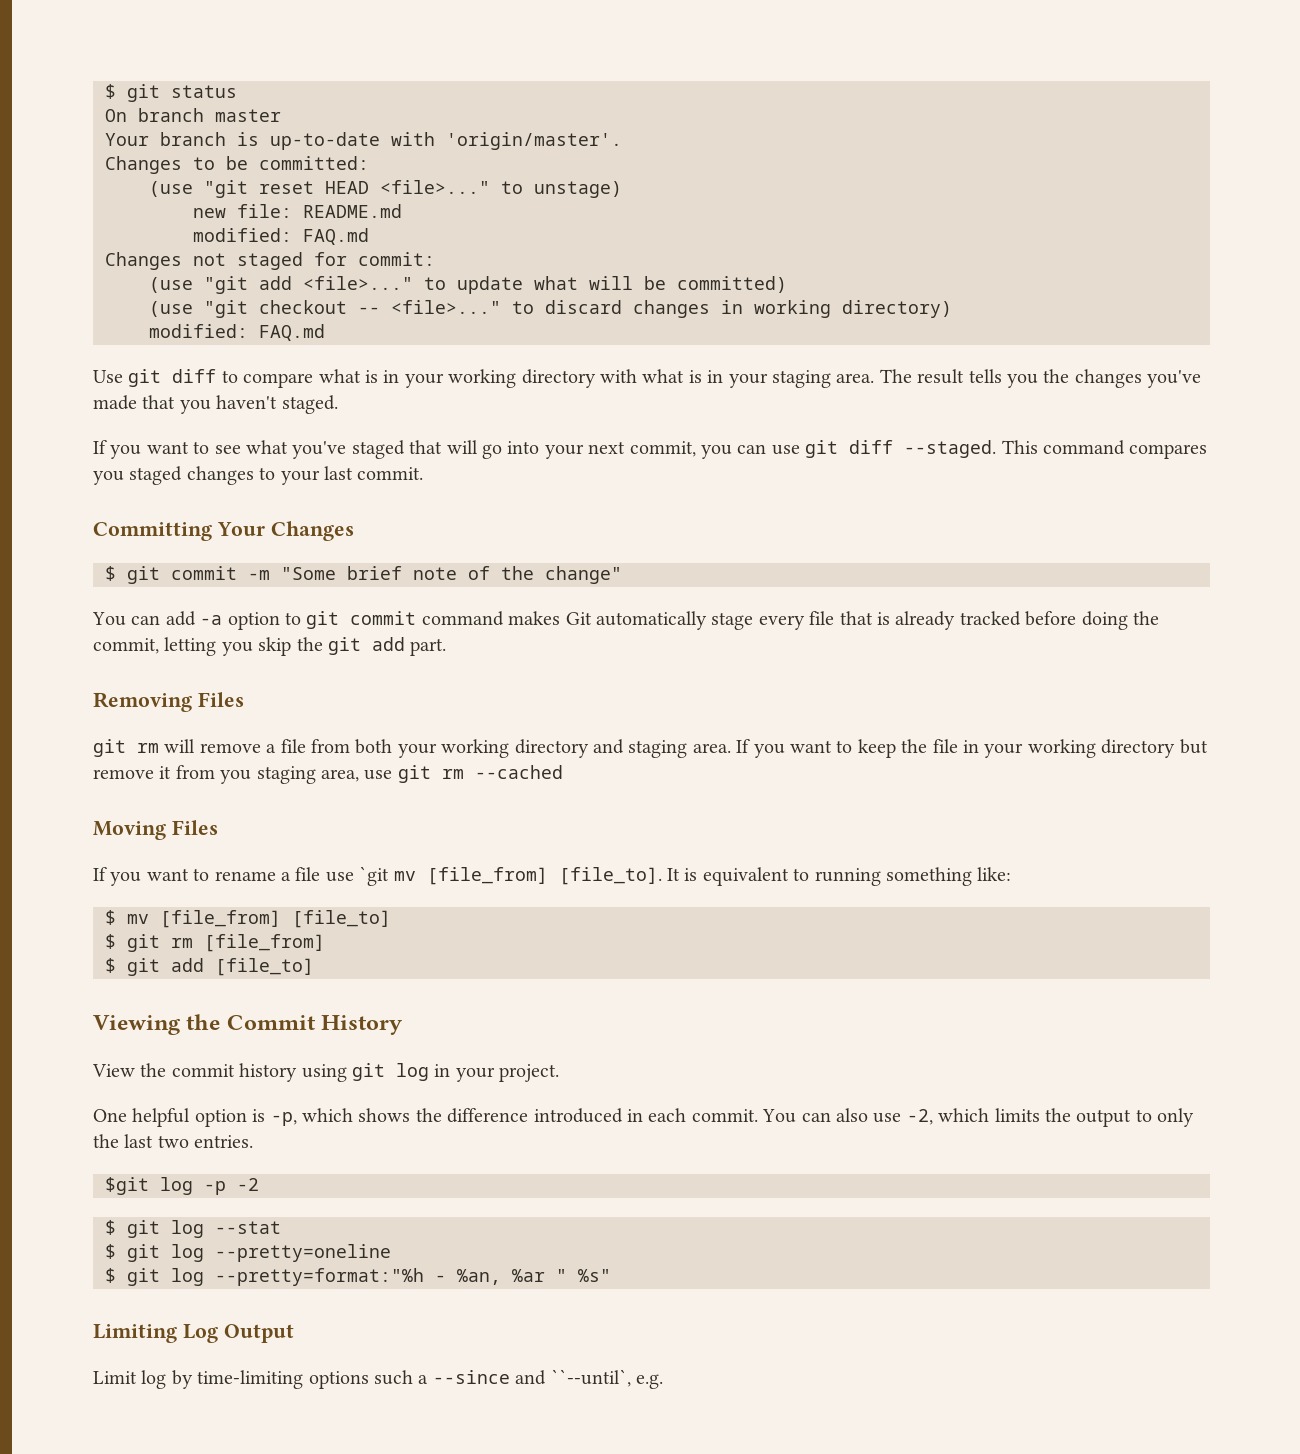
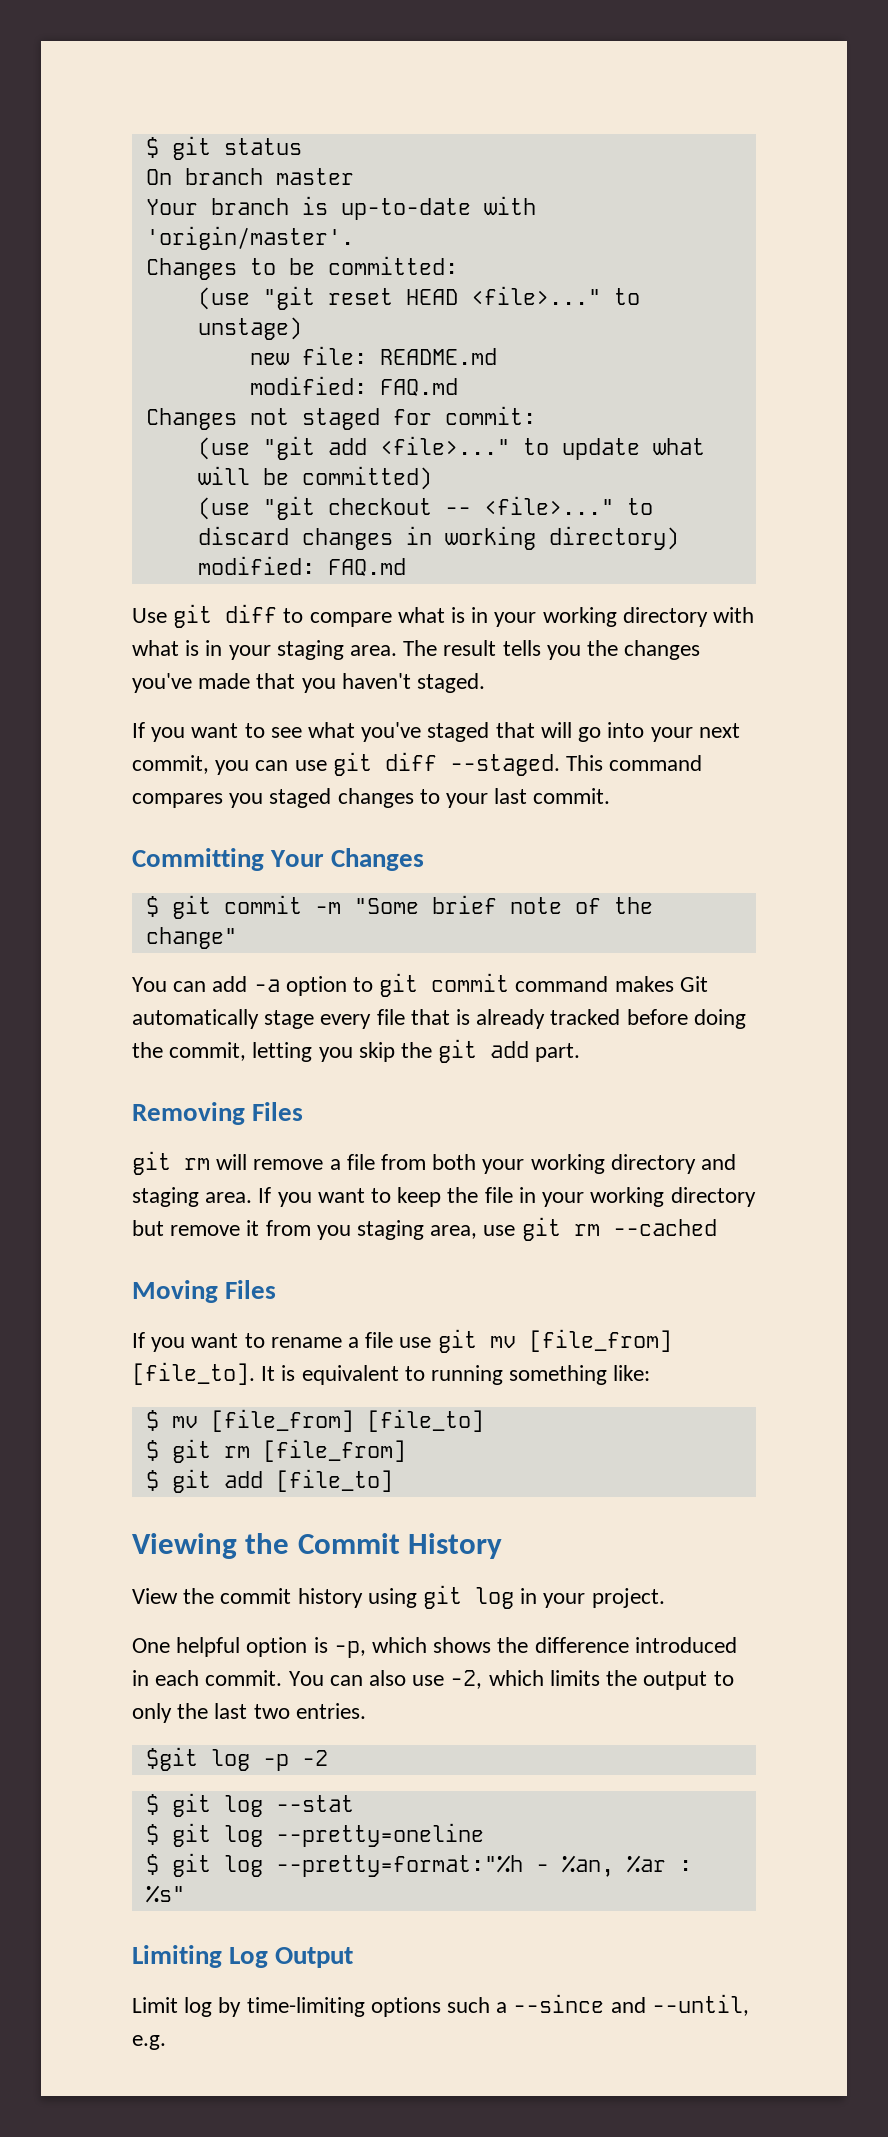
[359,866,390,886] `git -> [437,1329,477,1353] git
[556,1269,567,1282] " -> [678,1860,692,1872] :
[550,1369,631,1387] ``--until`, -> [651,1994,749,2016] --until,

